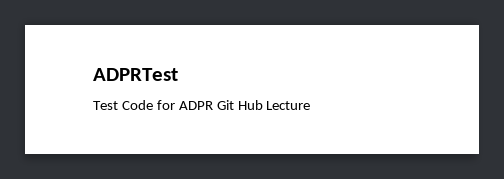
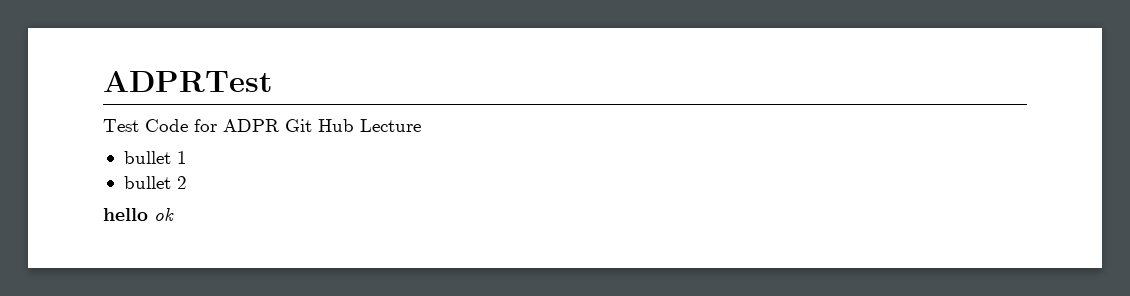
(311, 105) none -> [123,151,187,164] [123,176,187,189] [103,208,174,221] // bullet 1 // bullet 2 // hello ok

